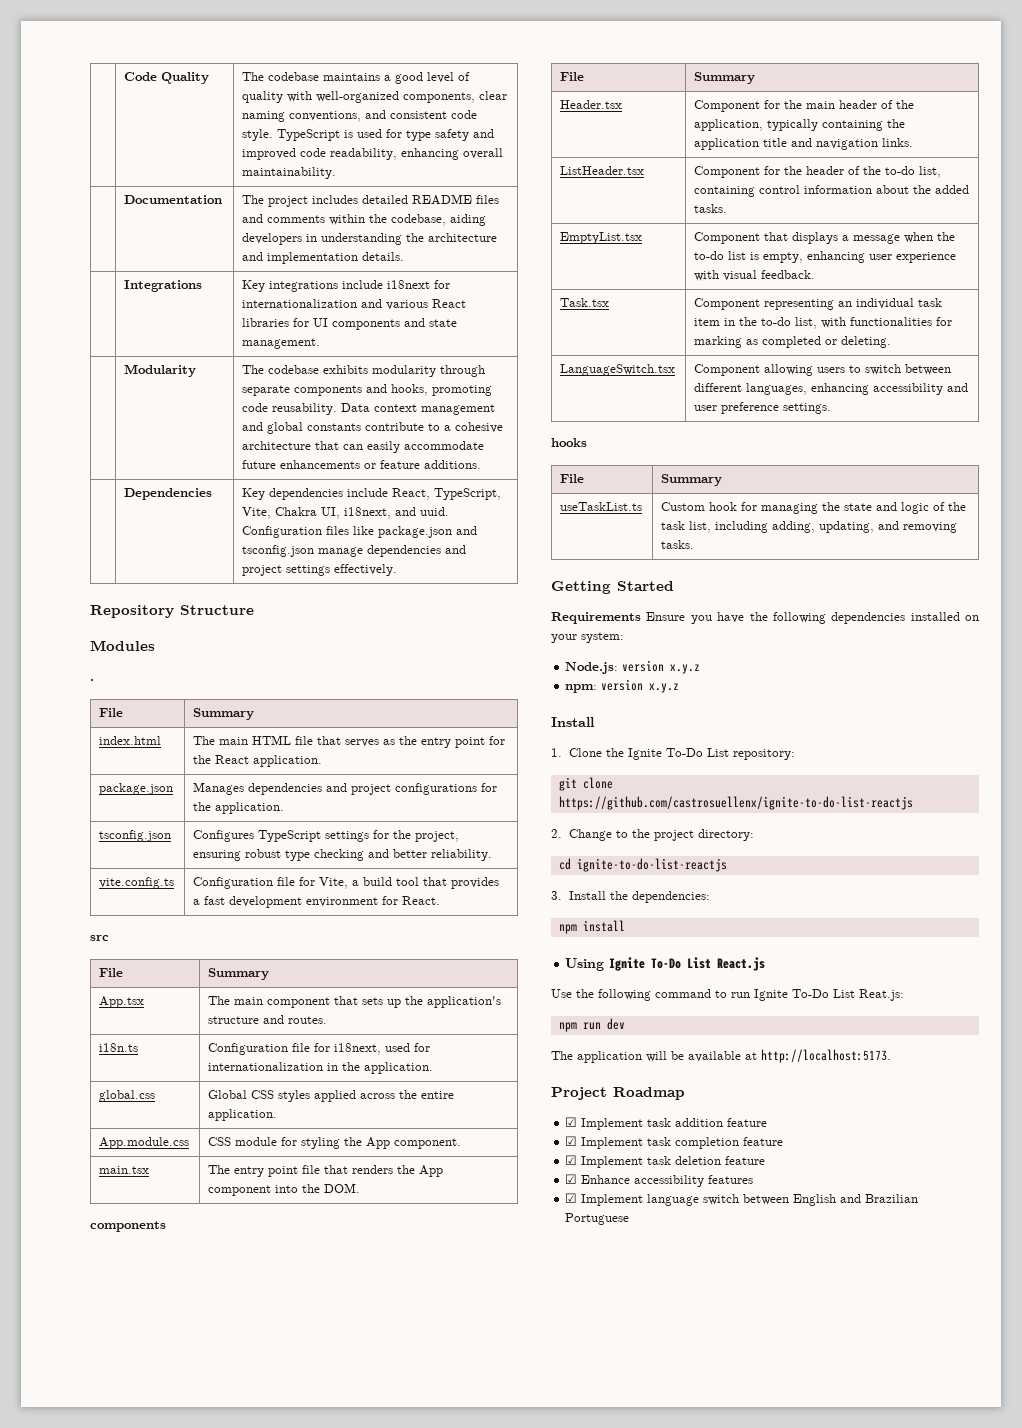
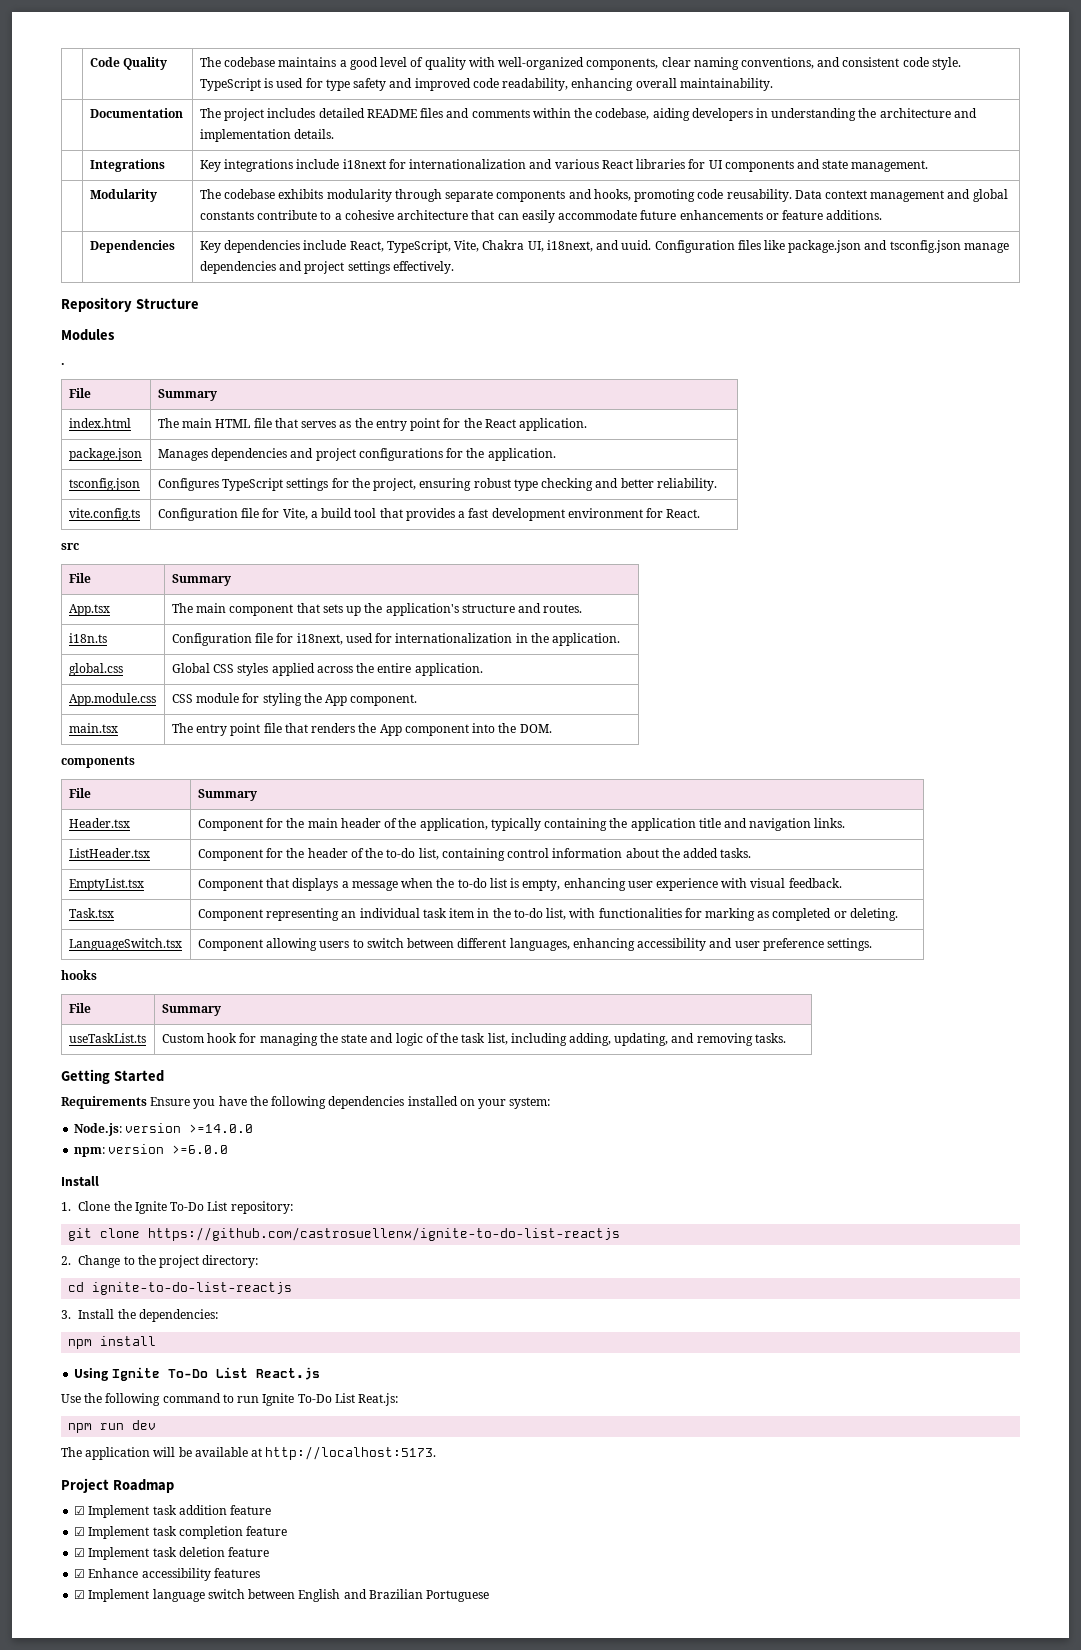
[670,664,701,674] x.y.z -> [189,1124,254,1133] >=14.0.0
[649,683,680,693] x.y.z -> [172,1145,229,1154] >=6.0.0

